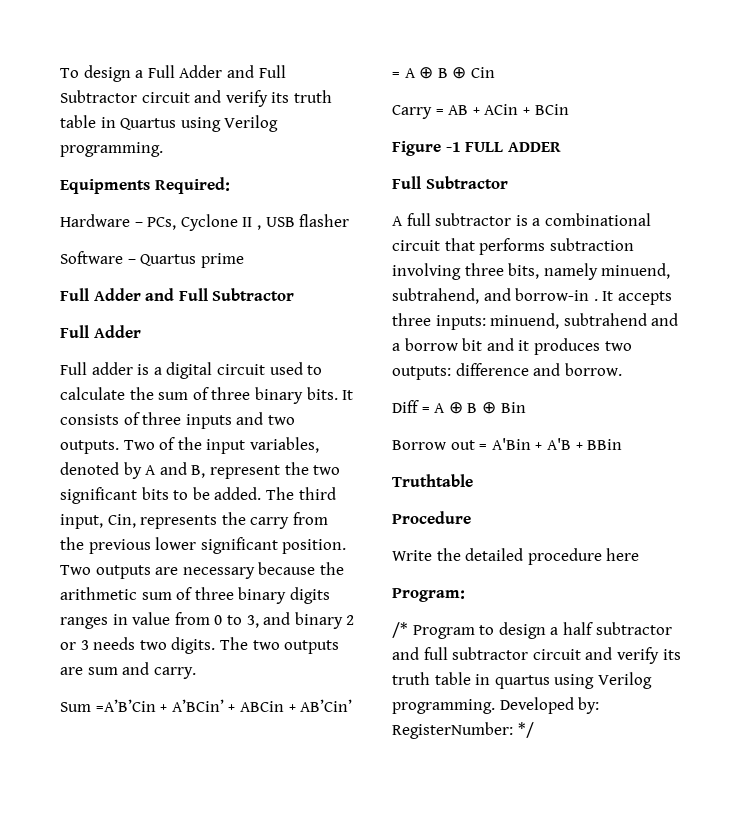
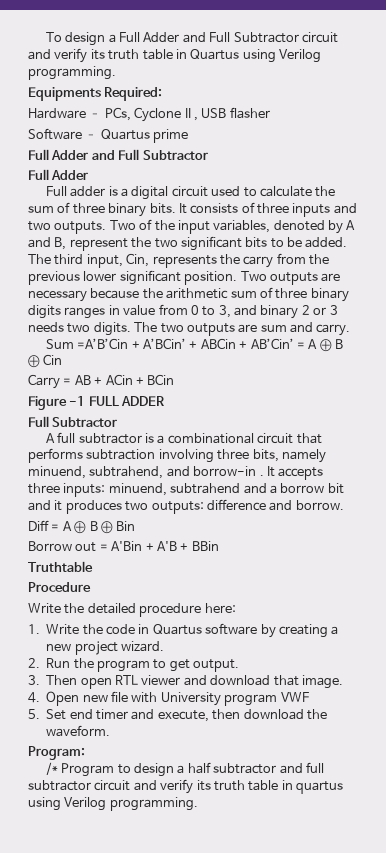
[606,548,640,561] here -> [204,603,236,613] [28,623,339,638] [46,641,165,655] [28,658,240,672] [28,675,343,689] [28,691,309,706] [28,709,327,722] [46,725,111,737] here: // 1. Write the code in Quartus software by creating a new project wizard. // 2. Run the program to get output. // 3. Then open RTL viewer and download that image. // 4. Open new file with University program VWF // 5. Set end timer and execute, then download the waveform.
[499,697,600,714] [392,722,534,739] Developed by: RegisterNumber: */ -> (198, 804) none

